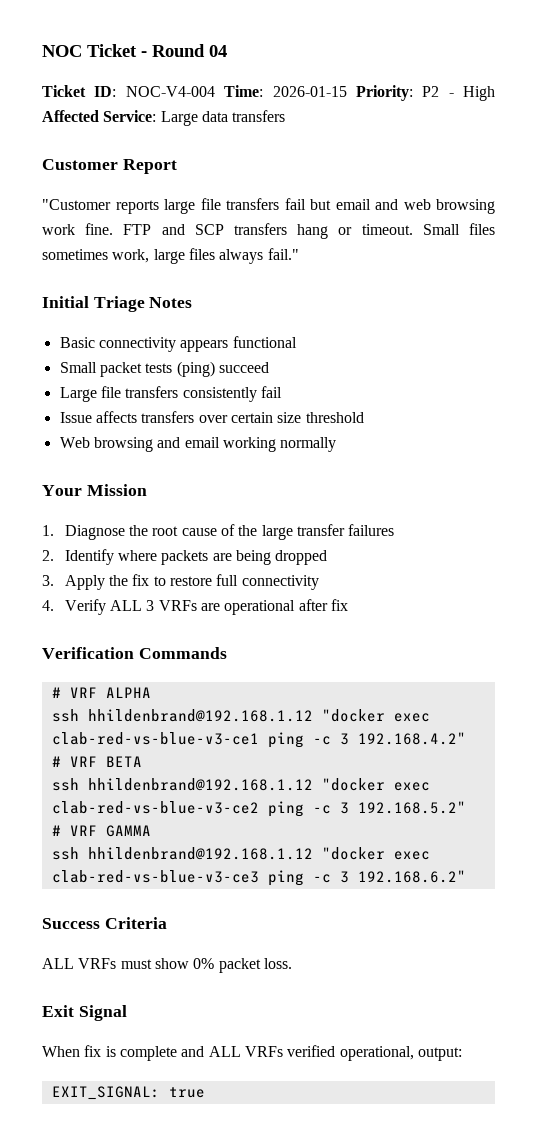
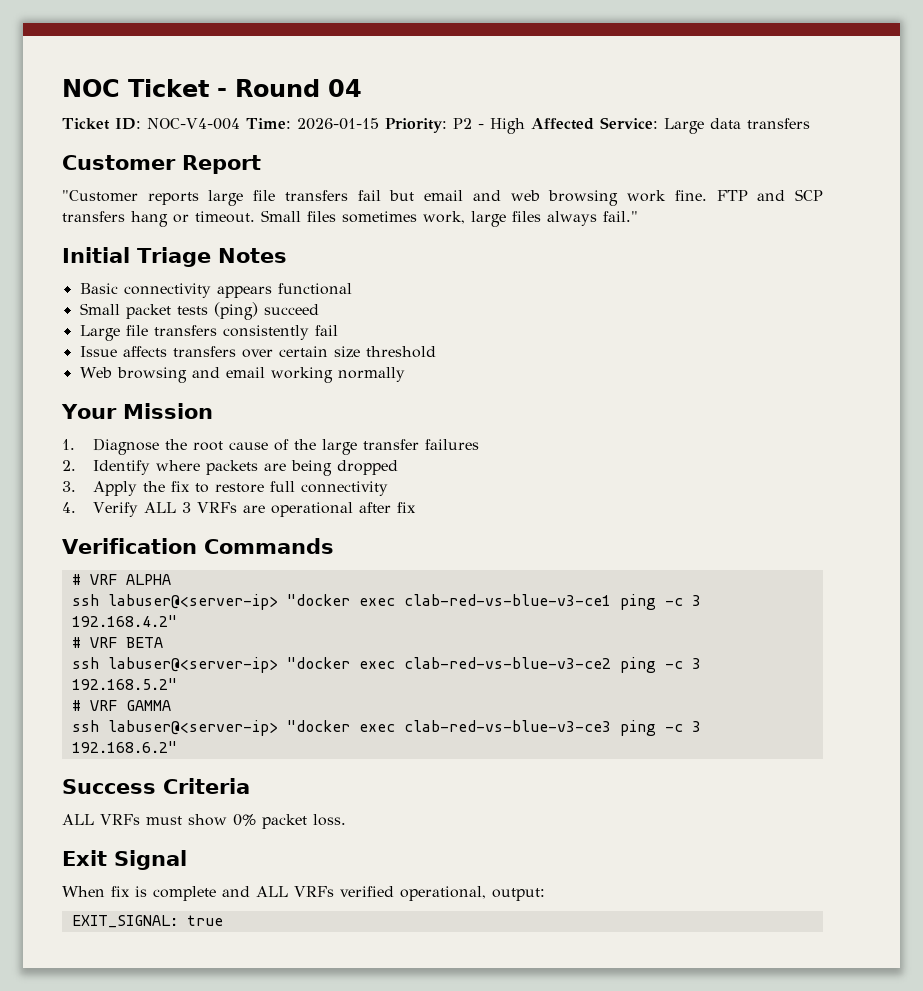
[87,709,313,722] hhildenbrand@192.168.1.12 -> [107,594,278,610] labuser@<server-ip>
[87,778,313,791] hhildenbrand@192.168.1.12 -> [107,657,278,673] labuser@<server-ip>
[87,847,313,860] hhildenbrand@192.168.1.12 -> [107,720,278,736] labuser@<server-ip>

